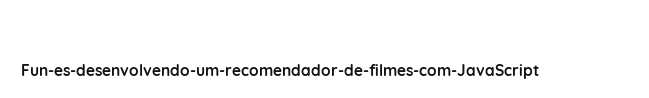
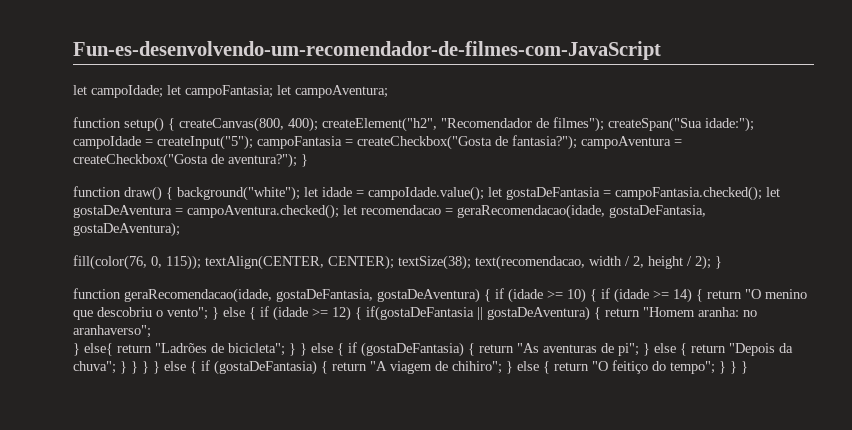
(539, 71) none -> [73,85,388,98] [73,117,754,132] [73,135,682,150] [73,153,308,168] [73,186,780,201] [73,204,706,219] [73,222,180,237] [73,255,722,270] [73,288,807,303] [73,306,757,321] [73,325,151,338] [73,342,793,357] [73,360,748,375] // let campoIdade; let campoFantasia; let campoAventura; // function setup() { createCanvas(800, 400); createElement("h2", "Recomendador de filmes"); createSpan("Sua idade:"); campoIdade = createInput("5"); campoFantasia = createCheckbox("Gosta de fantasia?"); campoAventura = createCheckbox("Gosta de aventura?"); } // function draw() { background("white"); let idade = campoIdade.value(); let gostaDeFantasia = campoFantasia.checked(); let gostaDeAventura = campoAventura.checked(); let recomendacao = geraRecomendacao(idade, gostaDeFantasia, gostaDeAventura); // fill(color(76, 0, 115)); textAlign(CENTER, CENTER); textSize(38); text(recomendacao, width / 2, height / 2); } // function geraRecomendacao(idade, gostaDeFantasia, gostaDeAventura) { if (idade >= 10) { if (idade >= 14) { return "O menino que descobriu o vento"; } else { if (idade >= 12) { if(gostaDeFantasia || gostaDeAventura) { return "Homem aranha: no aranhaverso"; // } else{ return "Ladrões de bicicleta"; } } else { if (gostaDeFantasia) { return "As aventuras de pi"; } else { return "Depois da chuva"; } } } } else { if (gostaDeFantasia) { return "A viagem de chihiro"; } else { return "O feitiço do tempo"; } } }

